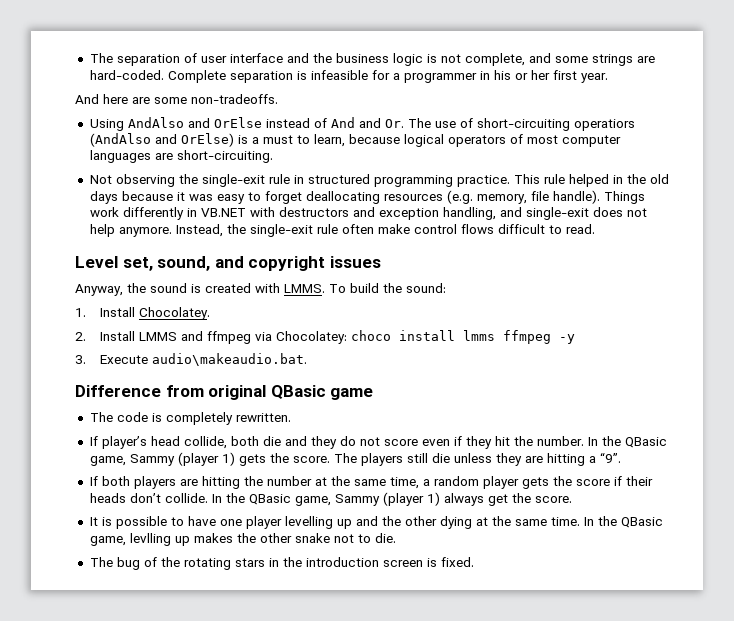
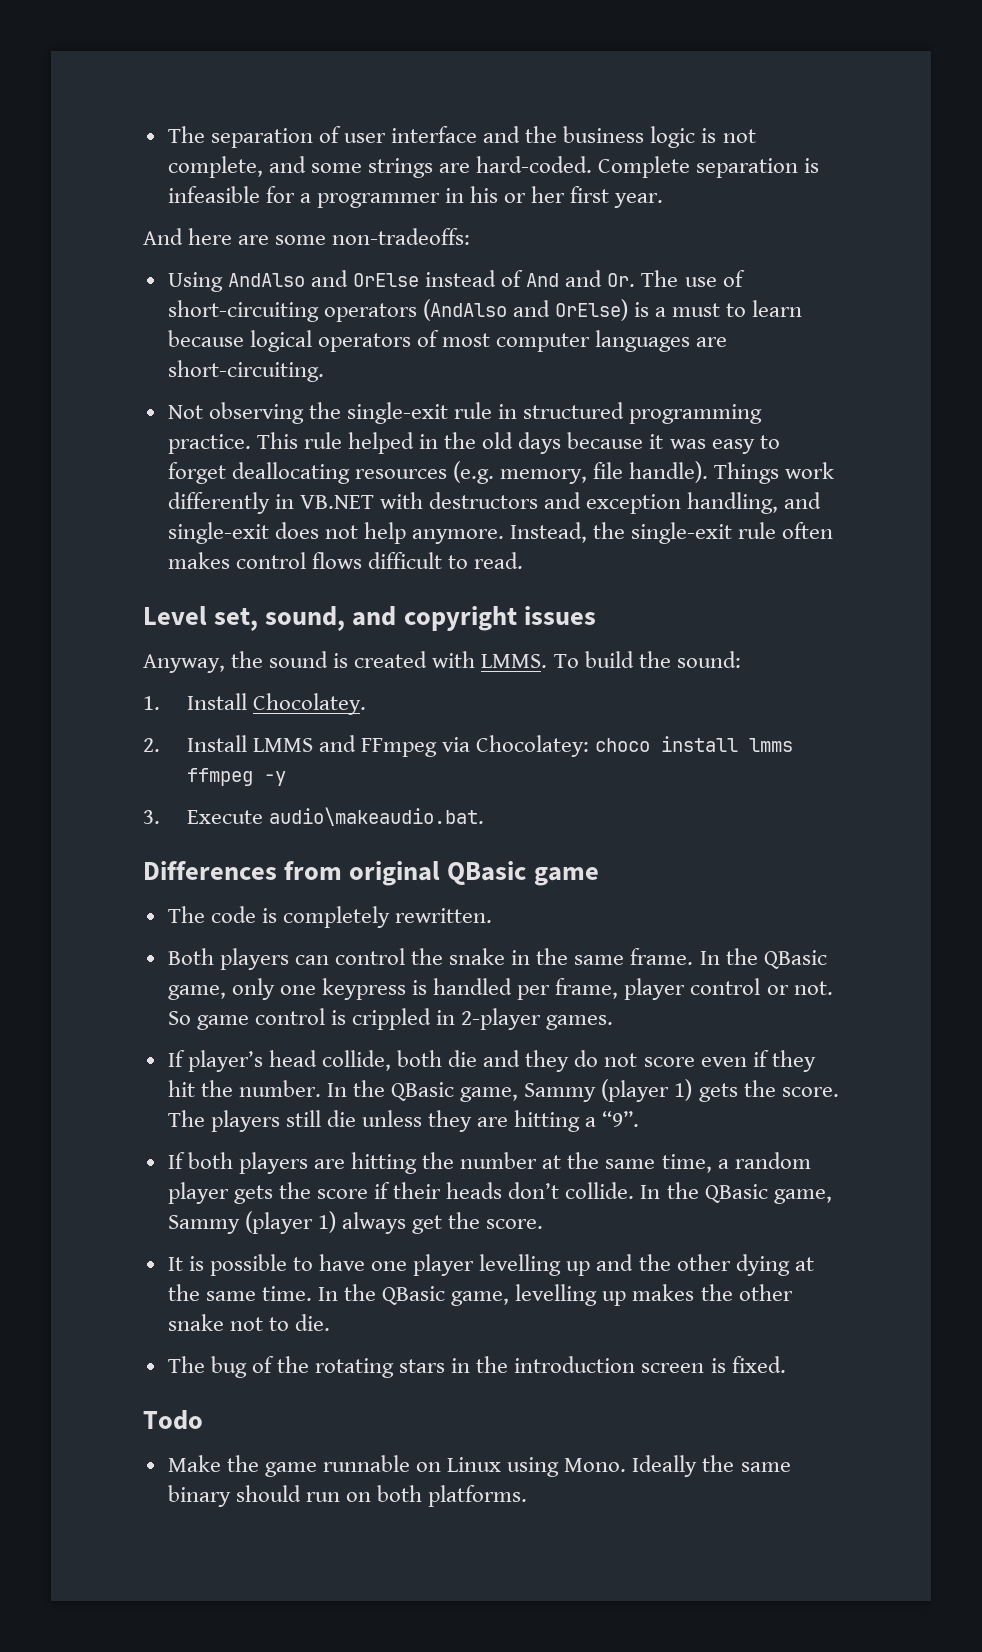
[191,94,278,104] non-tradeoffs. -> [332,228,471,245] non-tradeoffs:
[573,119,635,131] operatiors -> [323,303,417,322] operators
[313,134,345,147] learn, -> [752,300,803,317] learn
[377,224,410,234] make -> [167,552,230,569] makes
[207,331,252,344] ffmpeg -> [360,738,437,757] FFmpeg
[75,385,161,397] Difference -> [143,861,277,880] Differences
(291, 417) none -> [167,948,827,970] [167,978,833,1000] [167,1008,614,1030] // Both players can control the snake in the same frame. In the QBasic game, only one keypress is handled per frame, player control or not. So game control is crippled in 2-player games.
[129,533,171,546] levlling -> [515,1284,598,1306] levelling
(474, 562) none -> [143,1410,203,1430] [167,1455,791,1477] [167,1485,528,1507] // Todo // Make the game runnable on Linux using Mono. Ideally the same binary should run on both platforms.

